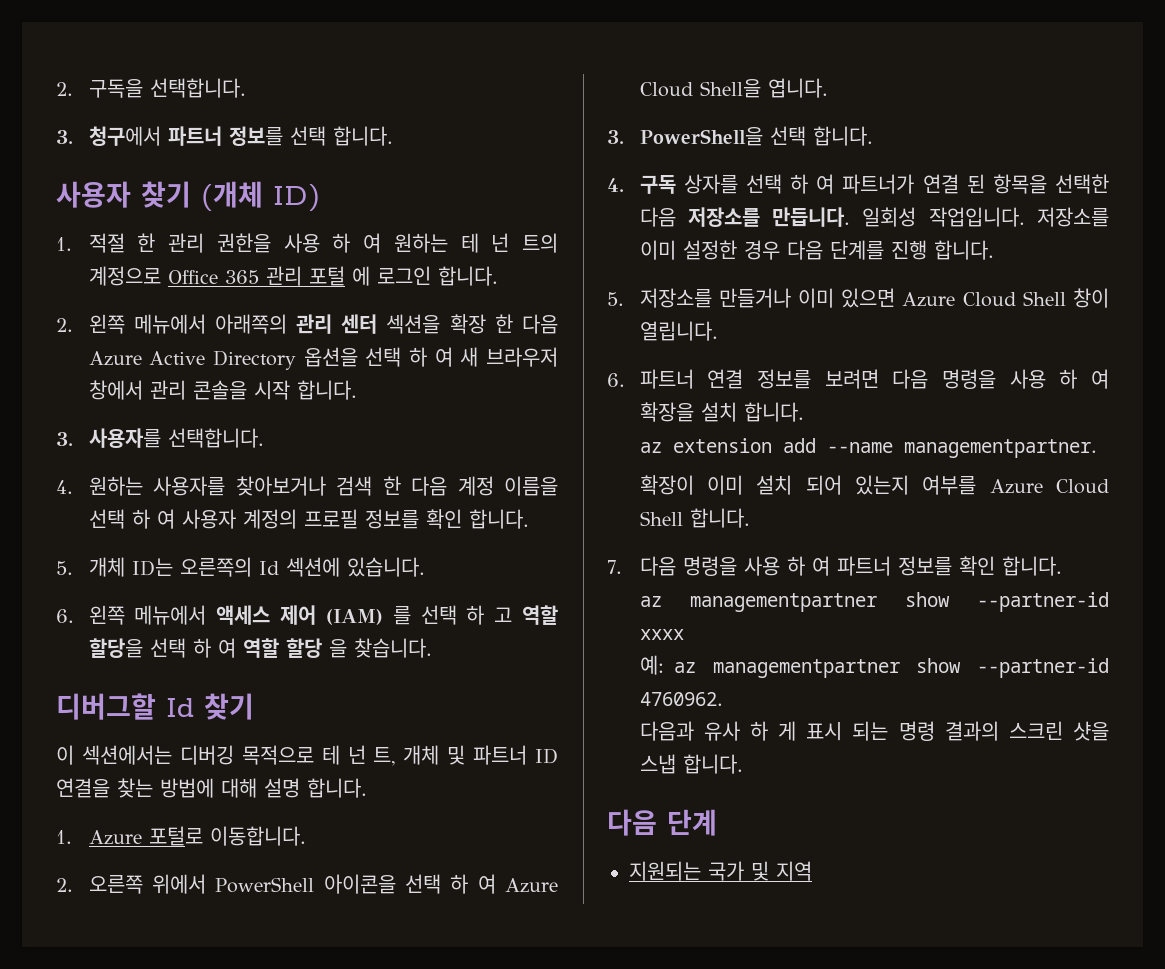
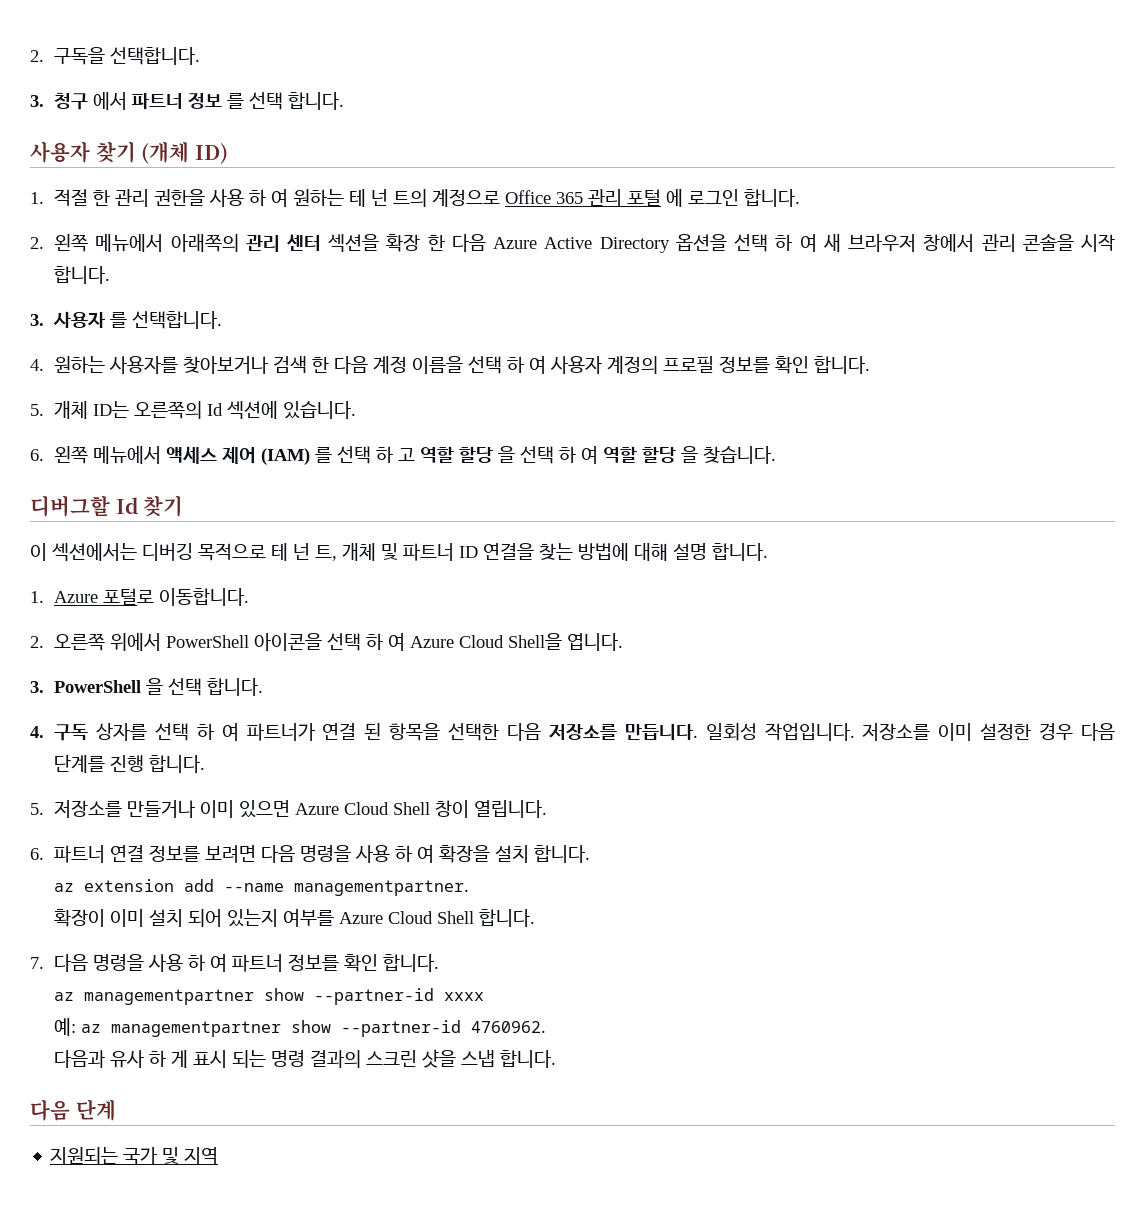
[88,126,283,146] 청구에서 파트너 정보를 -> [54,92,245,110] 청구 에서 파트너 정보 를
[88,428,161,448] 사용자를 -> [53,311,128,328] 사용자 를
[88,638,143,658] 할당을 -> [459,446,516,463] 할당 을
[639,127,763,146] PowerShell을 -> [54,678,164,695] PowerShell 을

